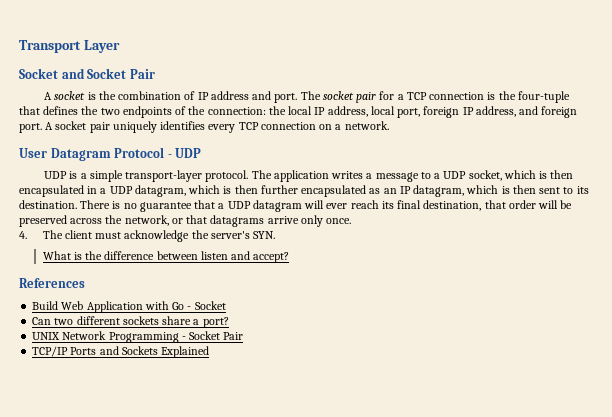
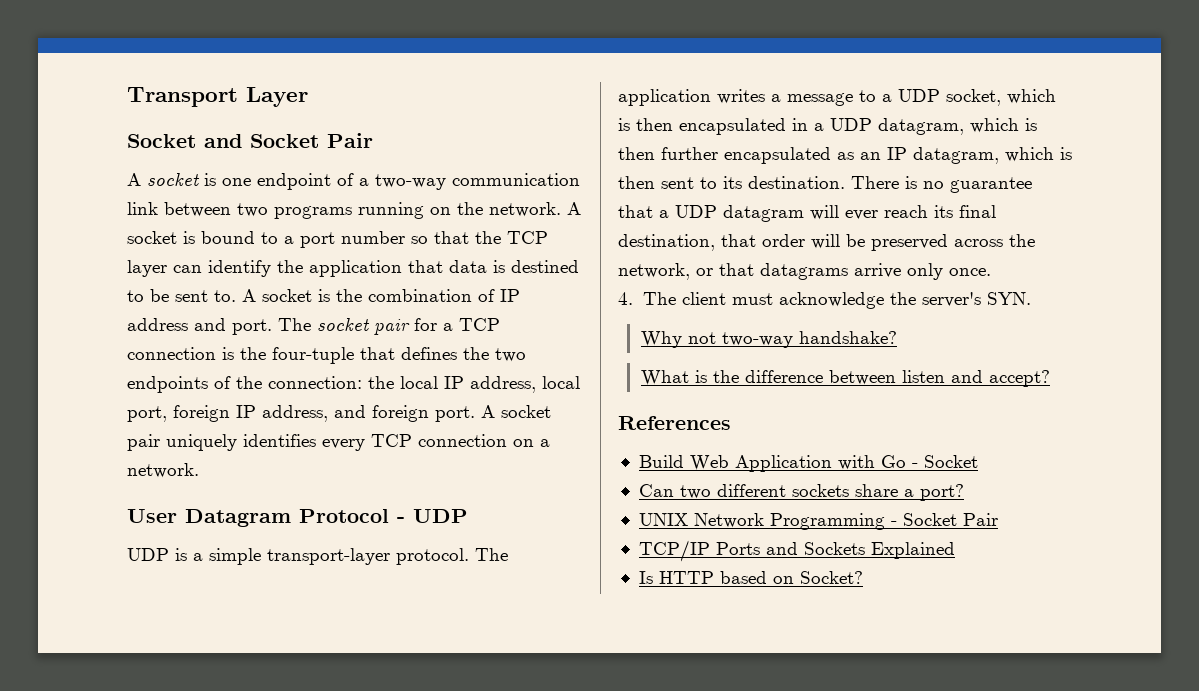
(96, 96) none -> [222,173,580,190] [127,202,581,219] [127,231,548,248] [127,260,579,277] [127,289,330,302] one endpoint of a two-way communication link between two programs running on the network. A socket is bound to a port number so that the TCP layer can identify the application that data is destined to be sent to. A socket is
(276, 235) none -> [640,331,897,348] // Why not two-way handshake?
(210, 352) none -> [638,571,863,584] // Is HTTP based on Socket?

